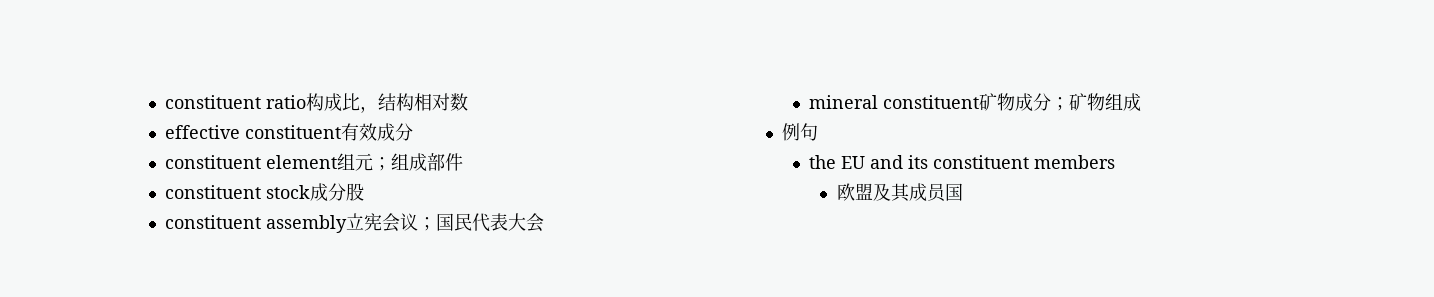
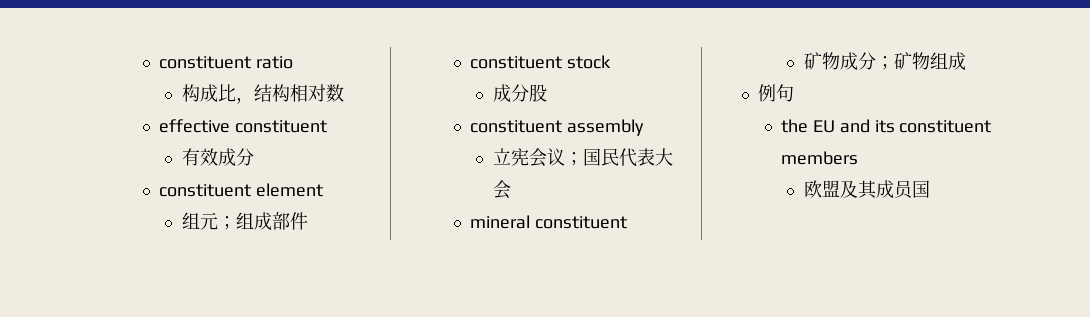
(307, 102) none -> (293, 62) //
(342, 132) none -> (327, 126) //
(338, 162) none -> (323, 190) //
(311, 192) none -> (611, 62) //
(348, 224) none -> (644, 127) //
(980, 102) none -> (627, 222) //

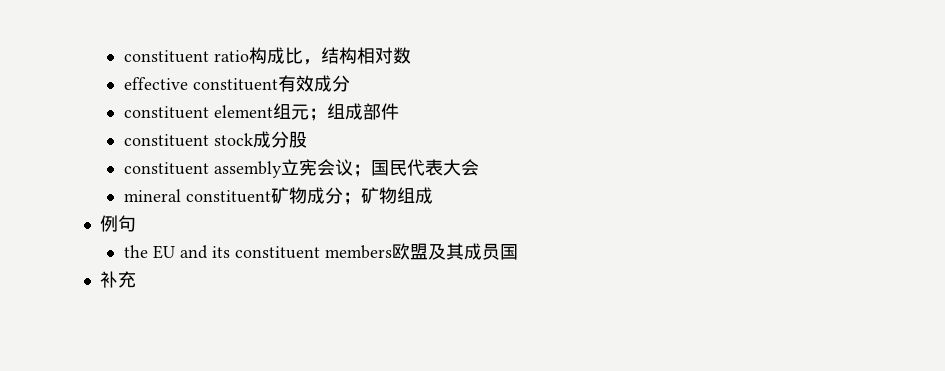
(293, 62) // -> (249, 56) none
(327, 126) // -> (278, 84) none
(323, 190) // -> (273, 111) none
(611, 62) // -> (254, 139) none
(644, 127) // -> (282, 169) none
(627, 222) // -> (271, 196) none
(859, 158) // -> (392, 252) none
(930, 189) none -> [100,271,137,288] // 补充

